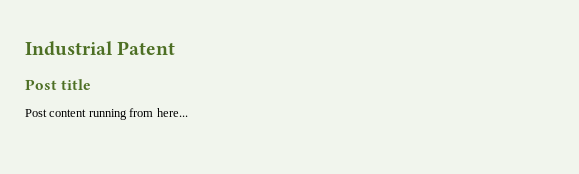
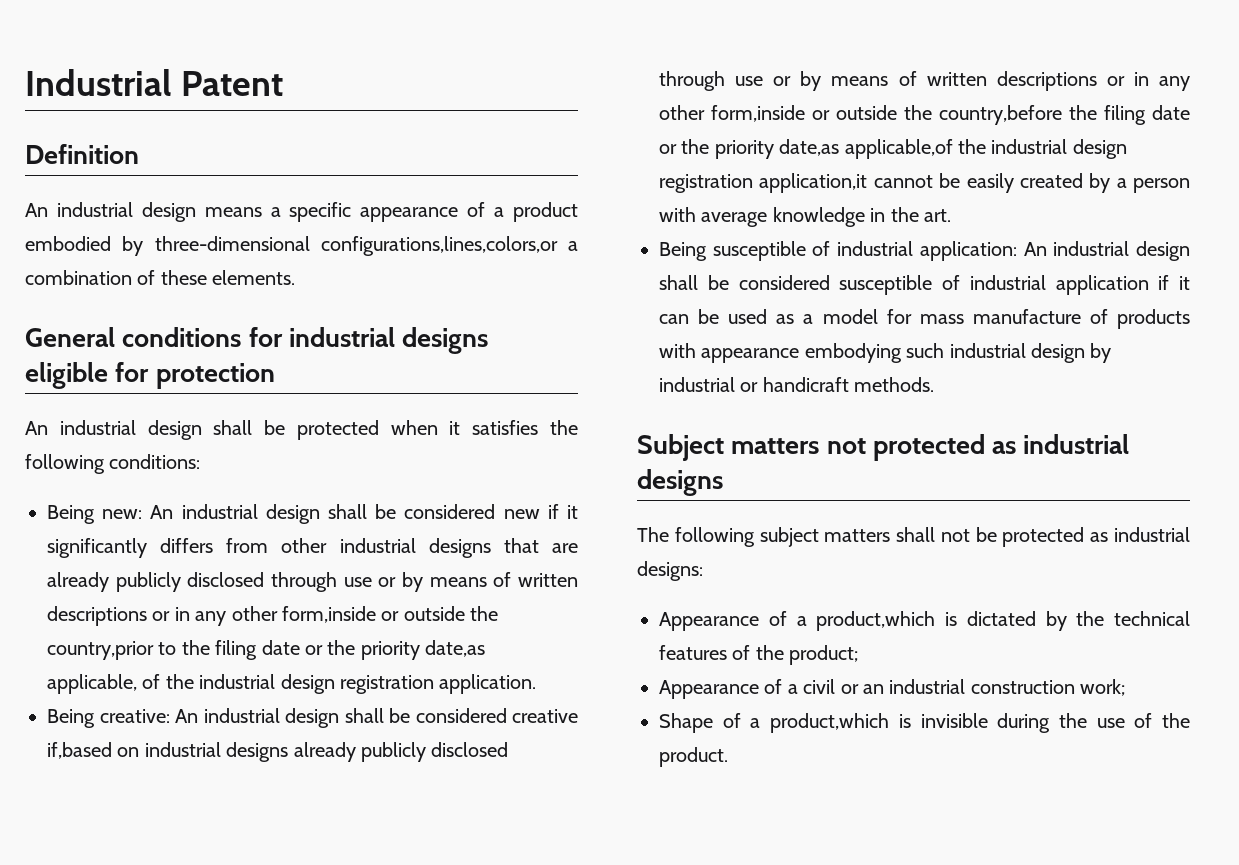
[25,79,92,90] [25,108,188,120] Post title // Post content running from here... -> [25,144,139,164] [25,202,579,222] [25,236,578,256] [25,270,296,285] [25,327,489,354] [25,362,275,389] [25,420,578,440] [25,454,201,474] [47,504,578,524] [47,538,578,558] [47,572,579,592] [47,606,499,626] [47,640,486,660] [47,674,537,694] [47,708,578,728] [47,742,509,762] [659,71,1190,91] [659,105,1190,125] [659,139,1127,159] [659,173,1190,193] [659,207,951,227] [659,241,1190,261] [659,275,1190,295] [659,309,1190,329] [659,343,1112,363] [659,377,935,392] [637,434,1130,461] [637,469,723,496] [637,527,1190,547] [637,561,703,581] [659,611,1190,631] [659,645,859,665] [659,679,1126,699] [659,713,1190,733] [659,747,728,767] Definition // An industrial design means a specific appearance of a product embodied by three-dimensional configurations,lines,colors,or a combination of these elements. // General conditions for industrial designs eligible for protection // An industrial design shall be protected when it satisfies the following conditions: // Being new: An industrial design shall be considered new if it significantly differs from other industrial designs that are already publicly disclosed through use or by means of written descriptions or in any other form,inside or outside the country,prior to the filing date or the priority date,as applicable, of the industrial design registration application. // Being creative: An industrial design shall be considered creative if,based on industrial designs already publicly disclosed through use or by means of written descriptions or in any other form,inside or outside the country,before the filing date or the priority date,as applicable,of the industrial design registration application,it cannot be easily created by a person with average knowledge in the art. // Being susceptible of industrial application: An industrial design shall be considered susceptible of industrial application if it can be used as a model for mass manufacture of products with appearance embodying such industrial design by industrial or handicraft methods. // Subject matters not protected as industrial designs // The following subject matters shall not be protected as industrial designs: // Appearance of a product,which is dictated by the technical features of the product; // Appearance of a civil or an industrial construction work; // Shape of a product,which is invisible during the use of the product.

